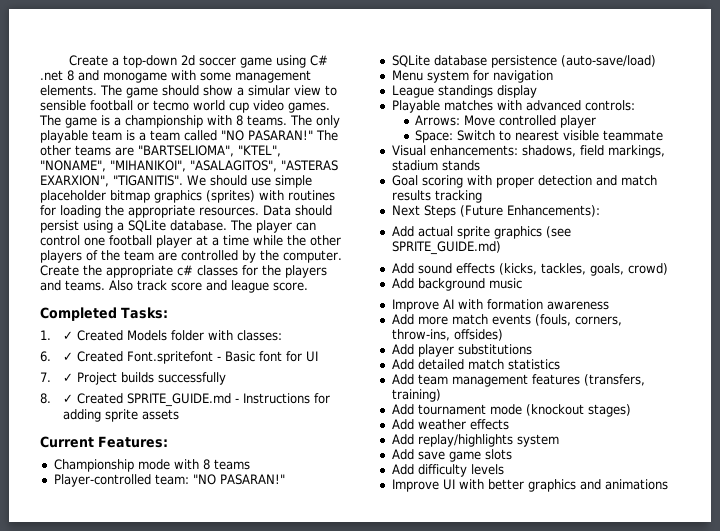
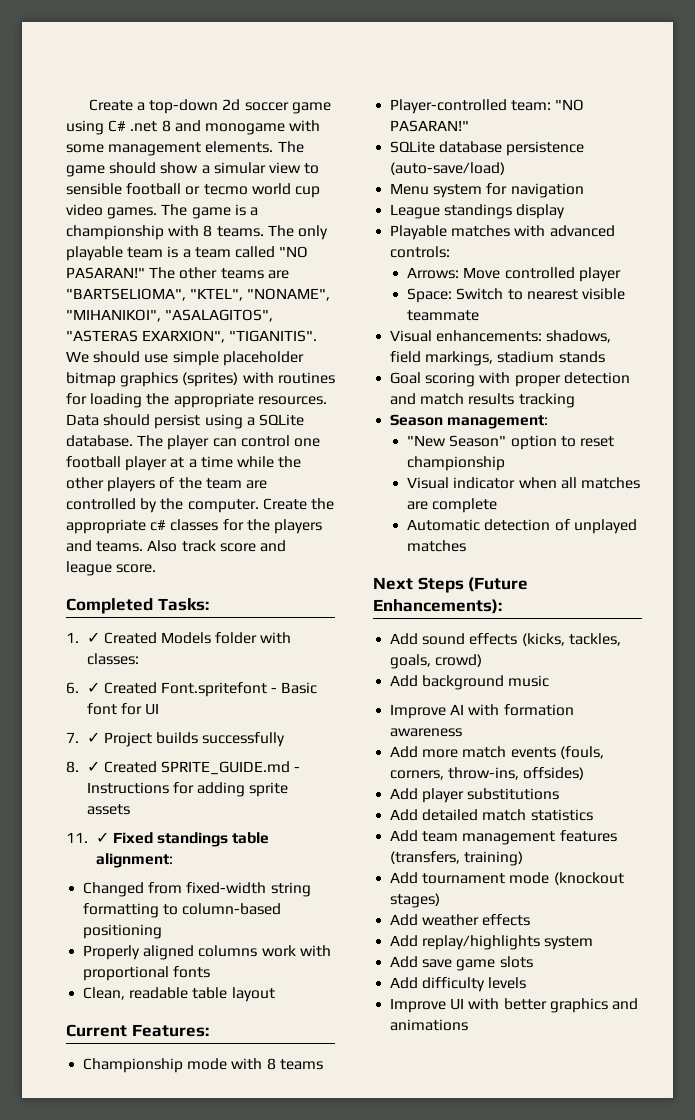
(180, 414) none -> [66,832,270,847] [95,853,173,868] [83,882,311,897] [83,903,282,918] [83,924,163,939] [83,945,331,960] [83,966,211,981] [83,987,275,1002] // 11. ✓ Fixed standings table alignment: // Changed from fixed-width string formatting to column-based positioning // Properly aligned columns work with proportional fonts // Clean, readable table layout
[391,205,600,218] [391,226,571,239] [391,241,501,255] Next Steps (Future Enhancements): // Add actual sprite graphics (see SPRITE_GUIDE.md) -> [390,414,549,429] [407,435,615,450] [407,456,506,471] [407,477,641,489] [407,498,498,513] [407,519,637,534] [407,540,467,552] [373,577,529,593] [373,599,502,614] Season management: // "New Season" option to reset championship // Visual indicator when all matches are complete // Automatic detection of unplayed matches // Next Steps (Future Enhancements):

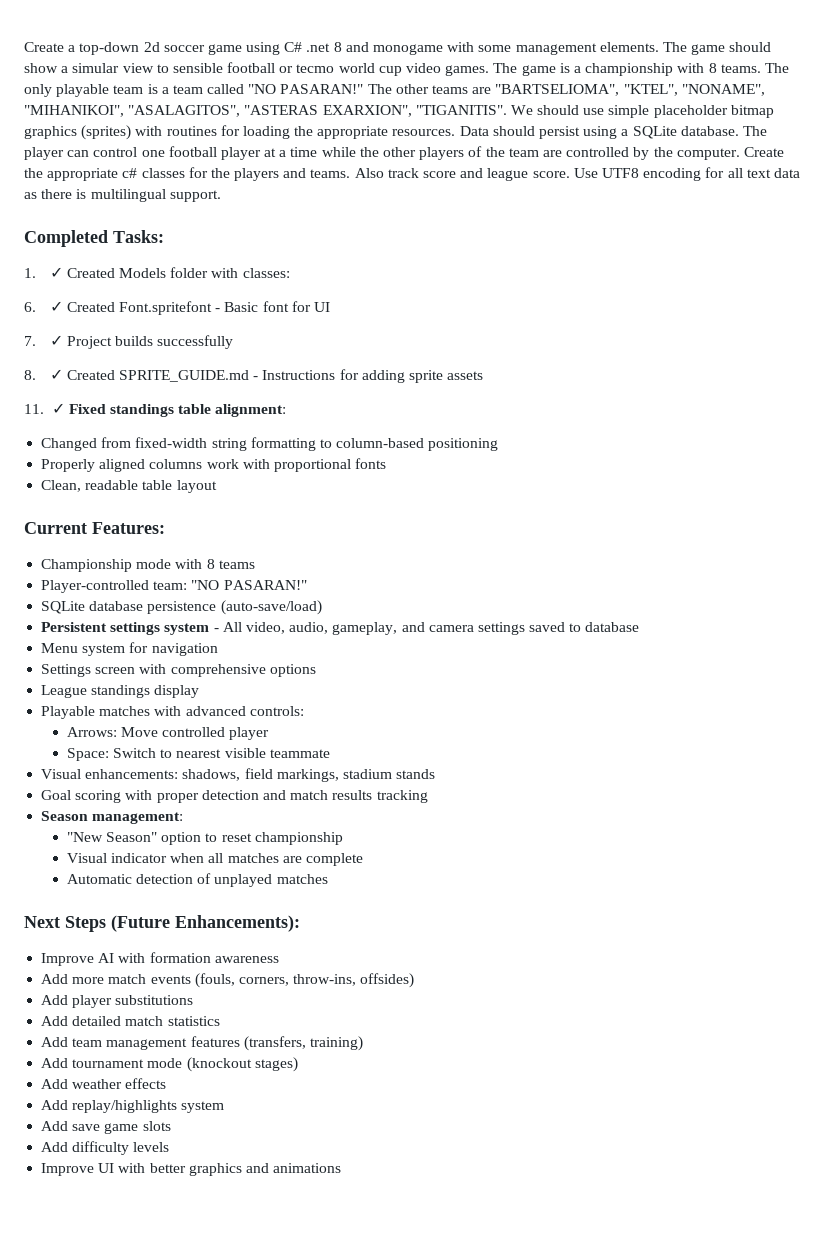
(157, 568) none -> [573,167,800,181] [24,189,221,202] Use UTF8 encoding for all text data as there is multilingual support.
(506, 168) none -> [41,622,640,635] // Persistent settings system - All video, audio, gameplay, and camera settings saved to database
(584, 190) none -> [41,664,316,677] // Settings screen with comprehensive options
[390,633,621,646] [390,654,483,669] [390,675,550,690] // Add sound effects (kicks, tackles, goals, crowd) // Add background music -> (300, 923) none

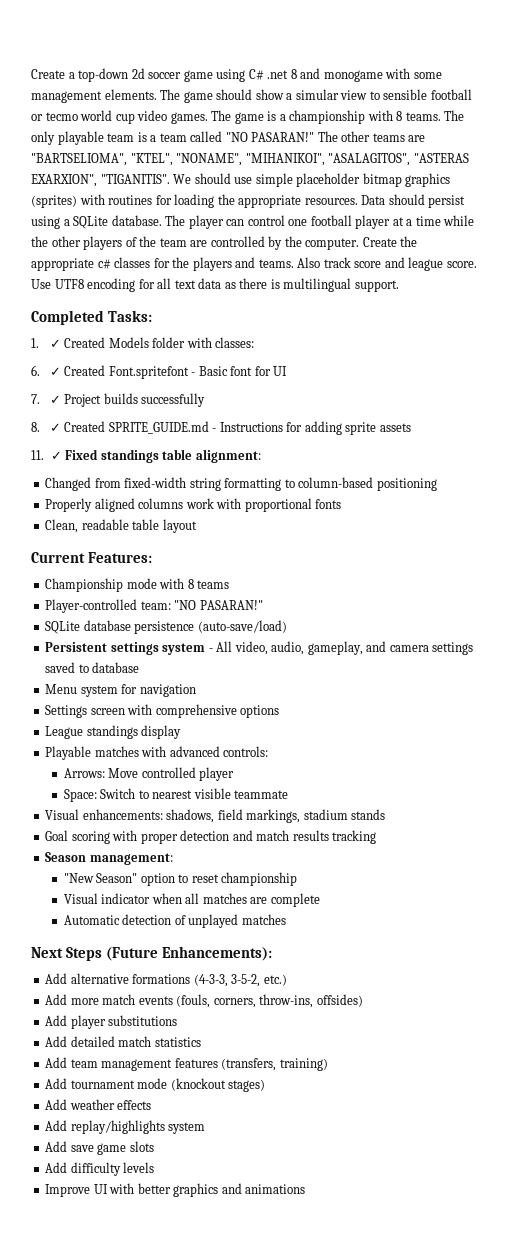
[41,952,279,966] Improve AI with formation awareness -> [45,973,287,987] Add alternative formations (4-3-3, 3-5-2, etc.)

